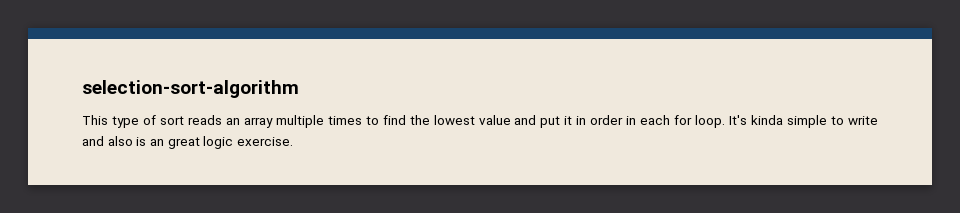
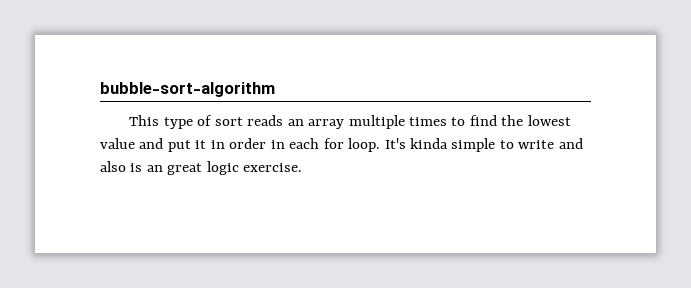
[82,80,299,98] selection-sort-algorithm -> [100,82,275,97] bubble-sort-algorithm

